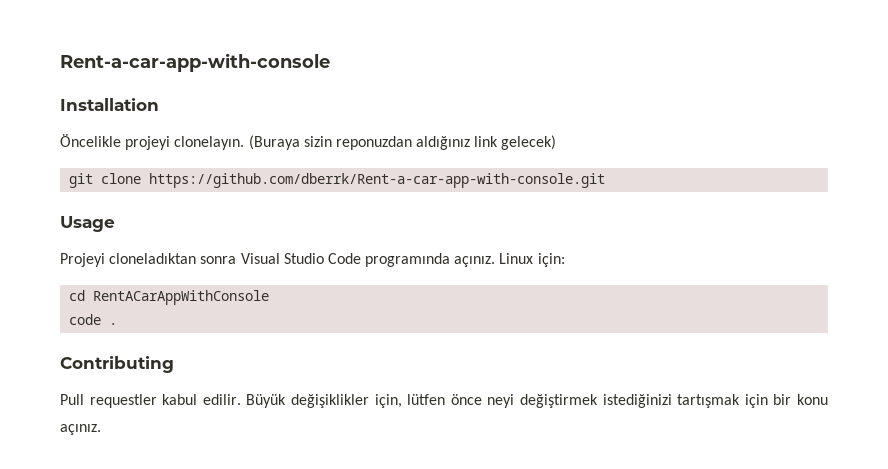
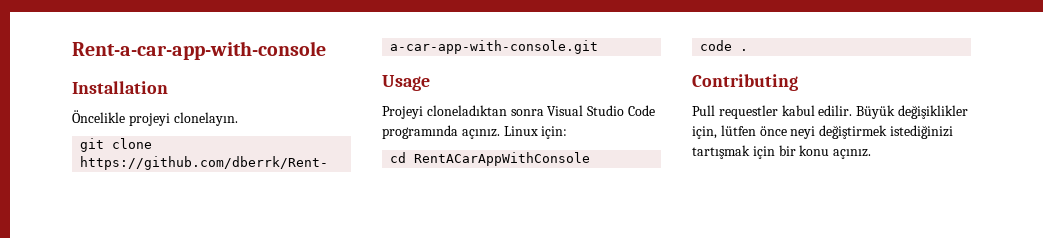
[248,135,557,150] (Buraya sizin reponuzdan aldığınız link gelecek) -> (238, 119) none

